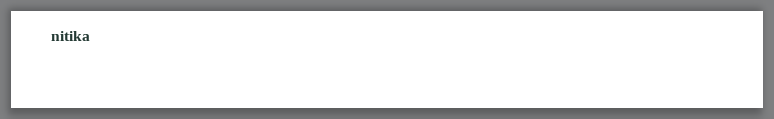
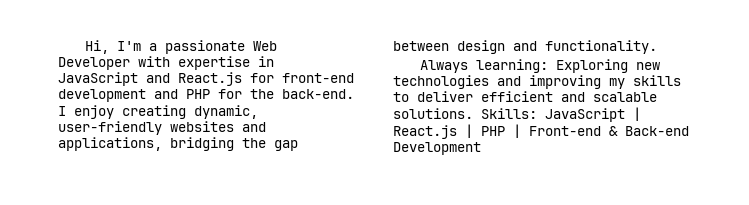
[51,31,90,41] nitika -> [85,40,278,54] [58,56,274,70] [58,72,354,86] [58,89,354,102] [58,105,258,119] [58,121,266,135] [58,137,298,151] [393,40,657,54] [420,59,661,73] [393,75,681,89] [393,91,657,102] [393,107,641,122] [393,124,689,139] [393,142,481,155] Hi, I'm a passionate Web Developer with expertise in JavaScript and React.js for front-end development and PHP for the back-end. I enjoy creating dynamic, user-friendly websites and applications, bridging the gap between design and functionality. // Always learning: Exploring new technologies and improving my skills to deliver efficient and scalable solutions. Skills: JavaScript | React.js | PHP | Front-end & Back-end Development

